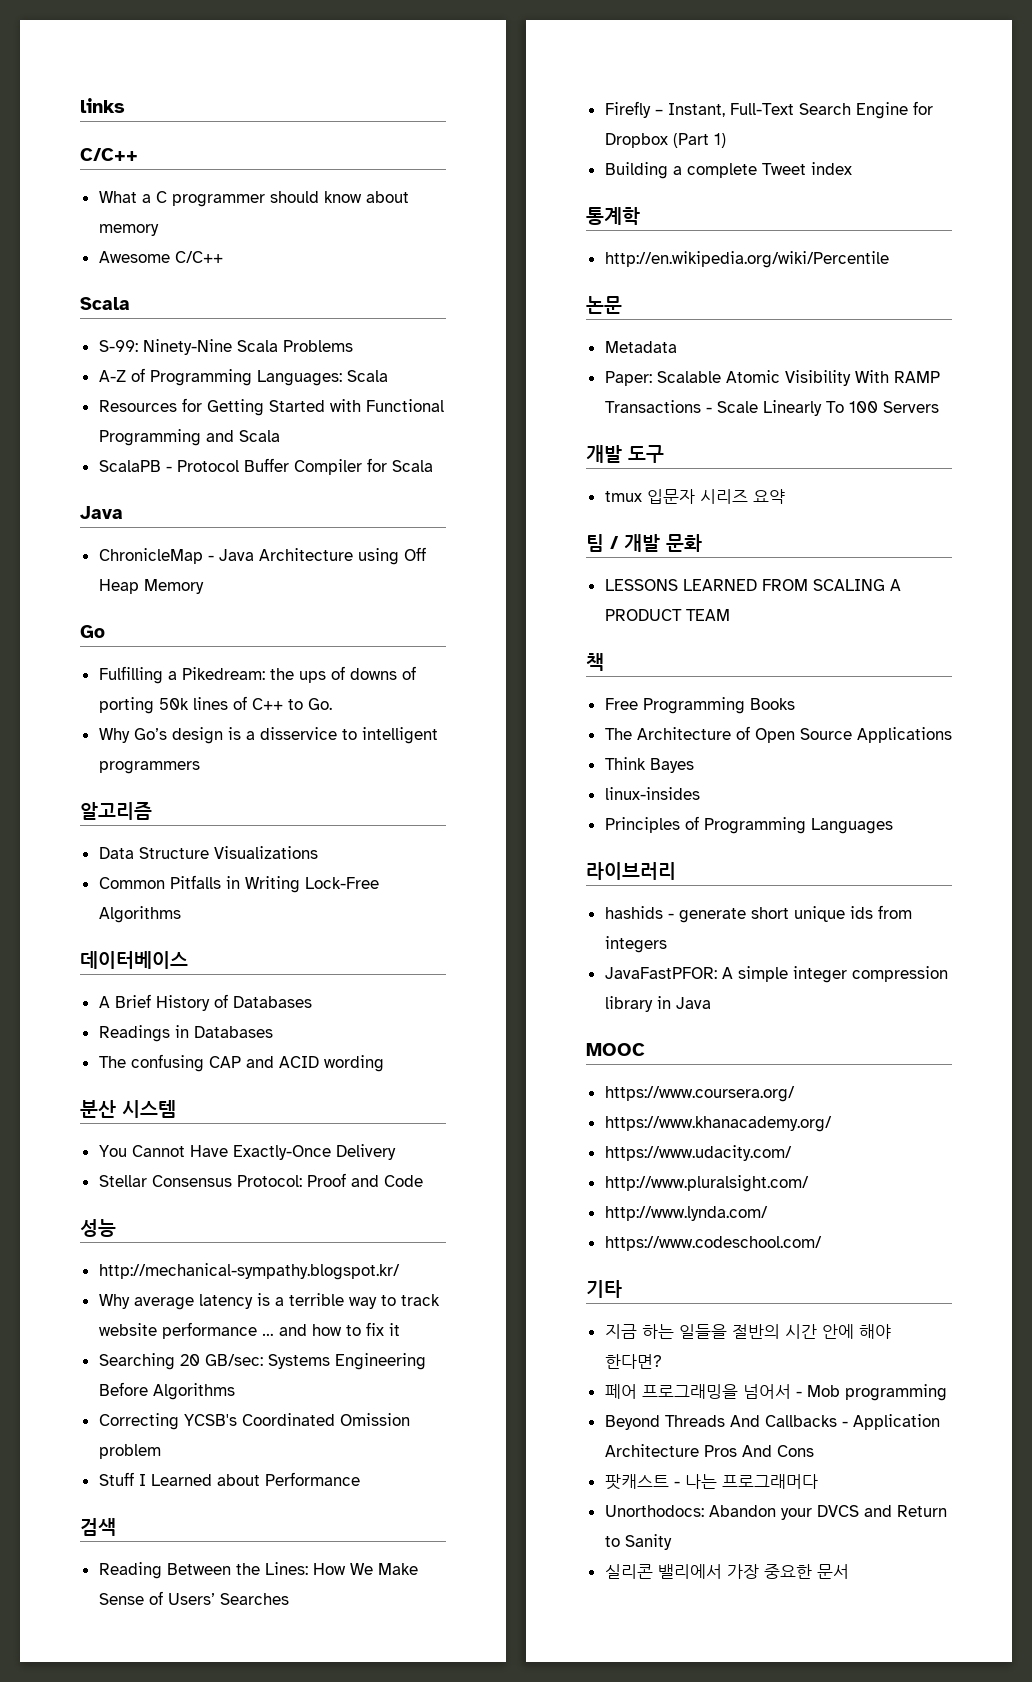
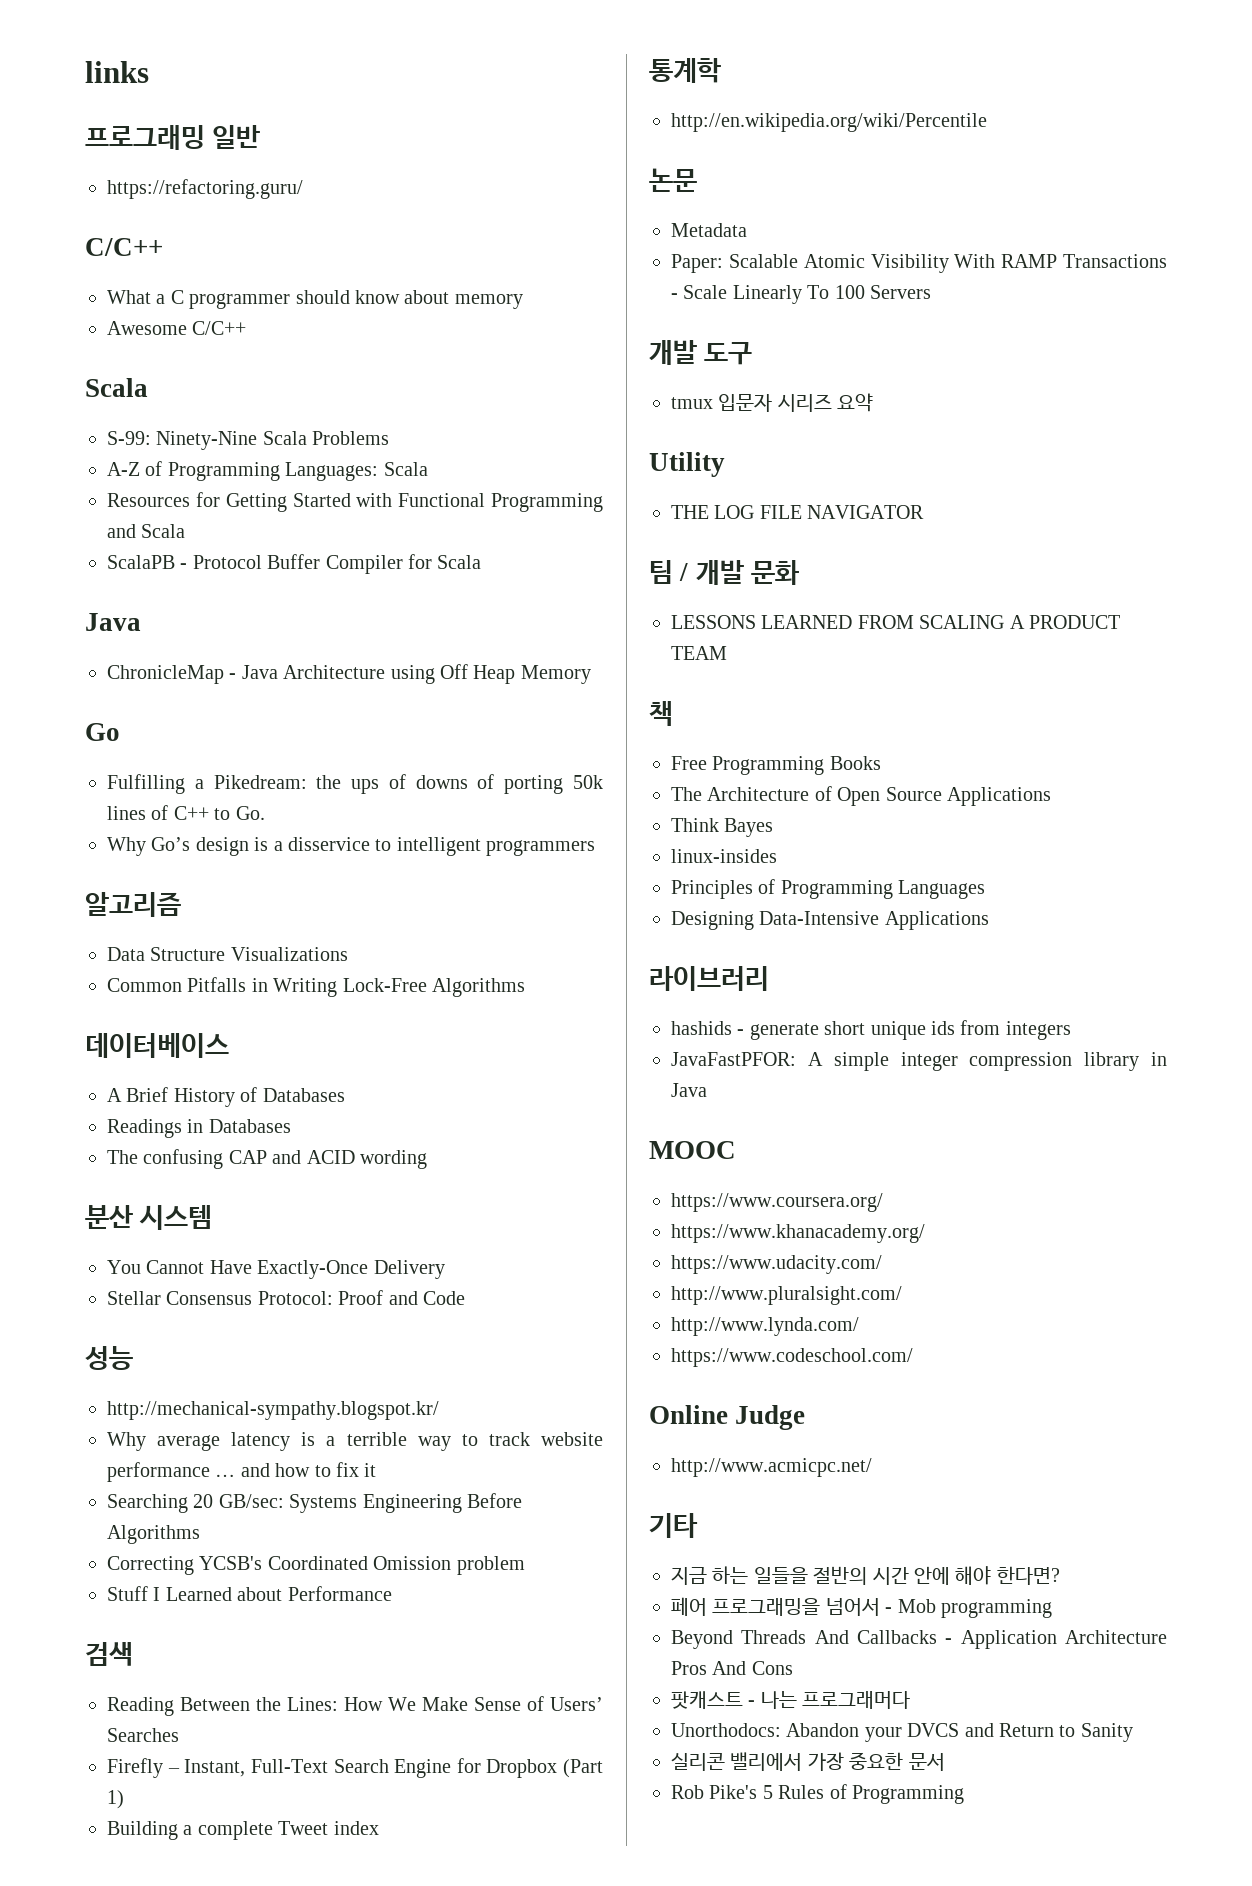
(125, 105) none -> [85,125,261,150] [107,179,303,199] // 프로그래밍 일반 // https://refactoring.guru/
(785, 496) none -> [649,452,725,477] [671,505,925,519] // Utility // THE LOG FILE NAVIGATOR
(893, 826) none -> [671,911,989,930] // Designing Data-Intensive Applications
(822, 1243) none -> [649,1405,806,1430] [671,1458,872,1477] // Online Judge // http://www.acmicpc.net/
(849, 1571) none -> [671,1784,964,1804] // Rob Pike's 5 Rules of Programming

